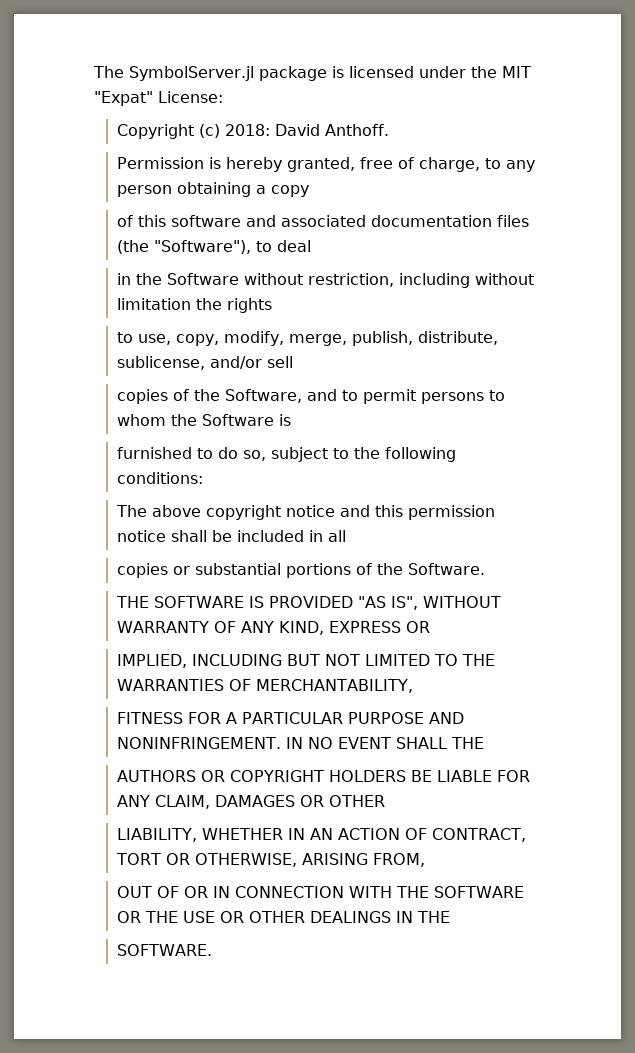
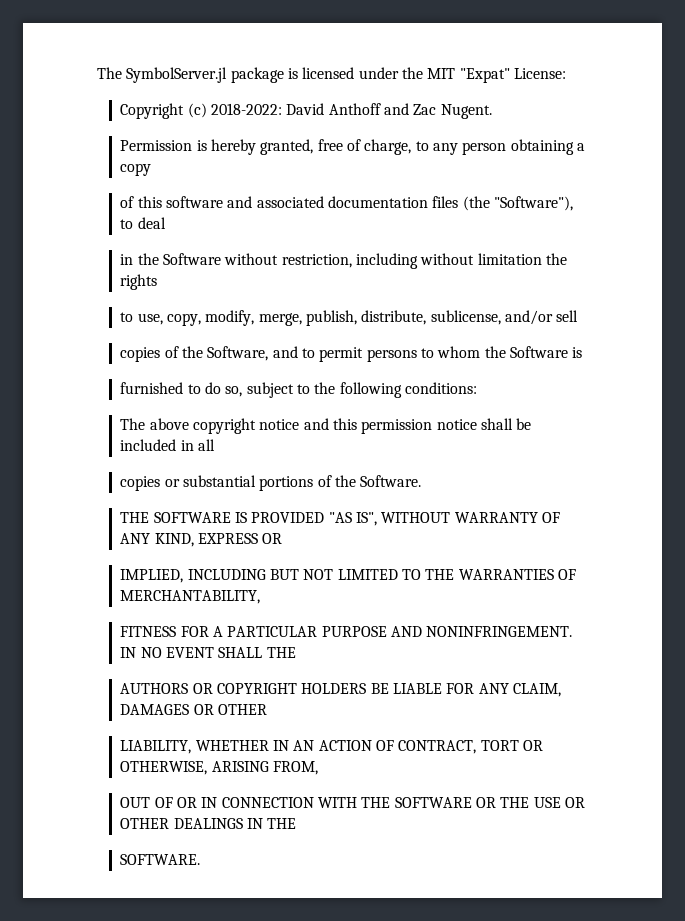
[225,124,390,136] 2018: David Anthoff. -> [211,103,492,119] 2018-2022: David Anthoff and Zac Nugent.

